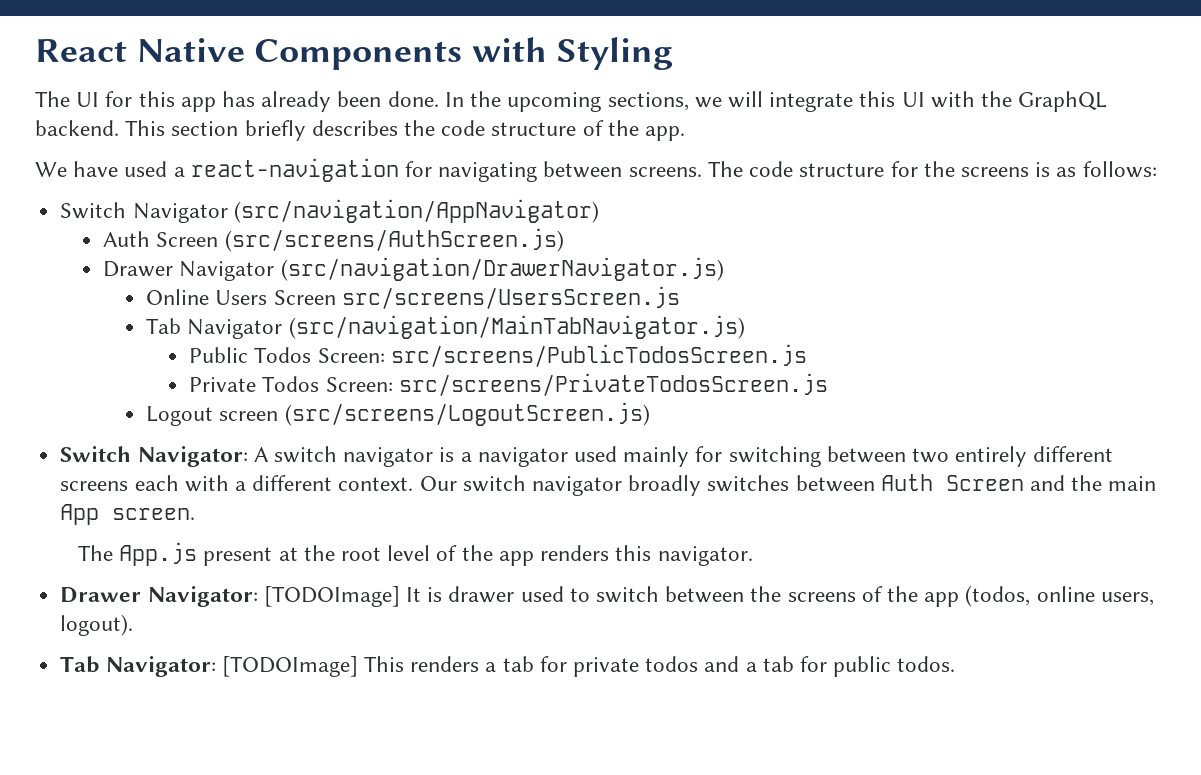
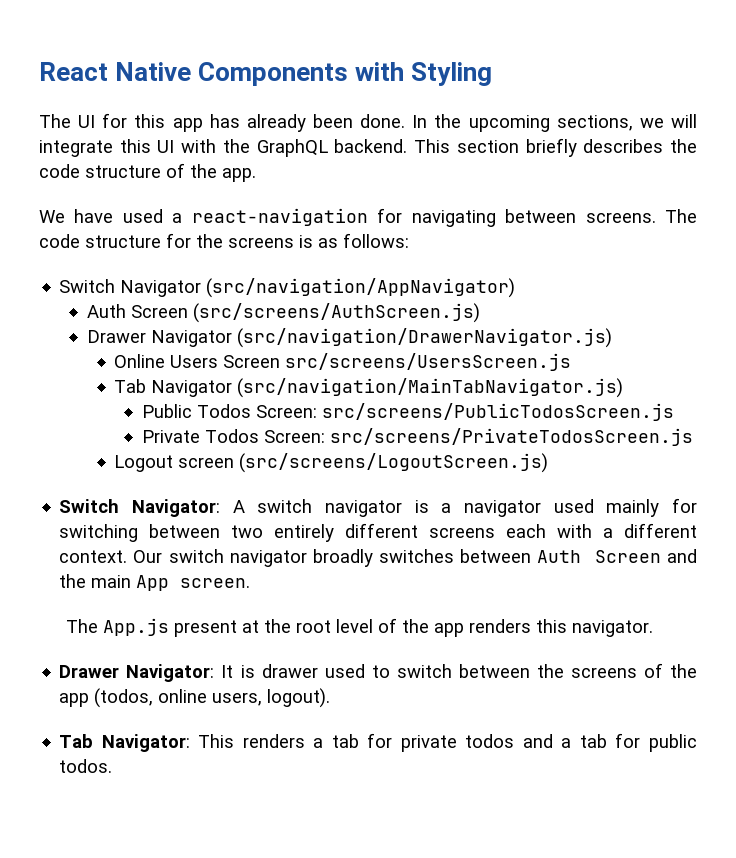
[263,586,400,607] [TODOImage] -> (215, 673) none
[221,656,358,677] [TODOImage] -> (190, 743) none

